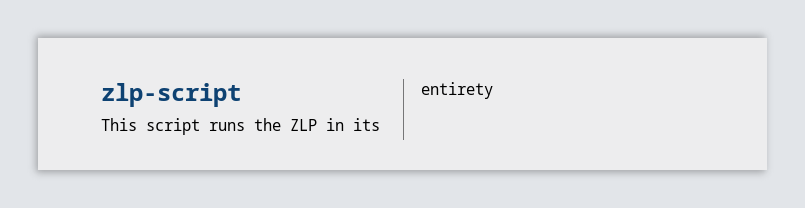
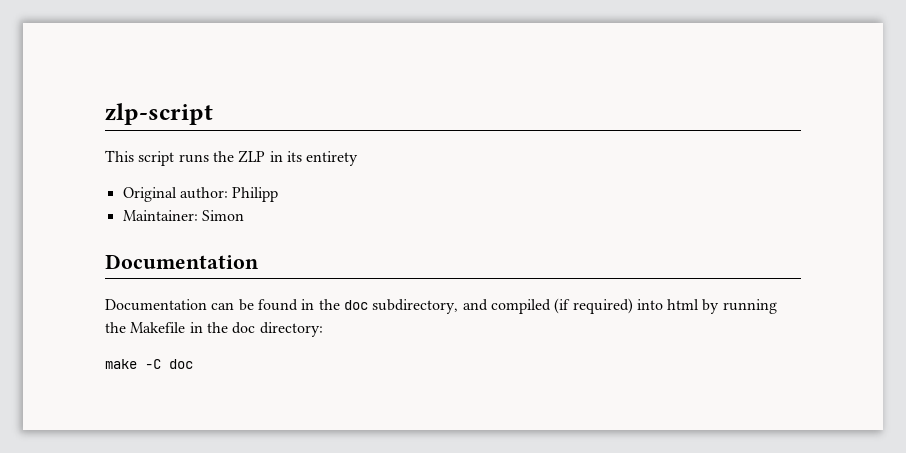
(493, 90) none -> [122,187,279,202] [122,210,244,221] [105,254,259,269] [105,298,777,314] [105,322,323,337] [105,359,193,369] // Original author: Philipp // Maintainer: Simon // Documentation // Documentation can be found in the doc subdirectory, and compiled (if required) into html by running the Makefile in the doc directory: // make -C doc

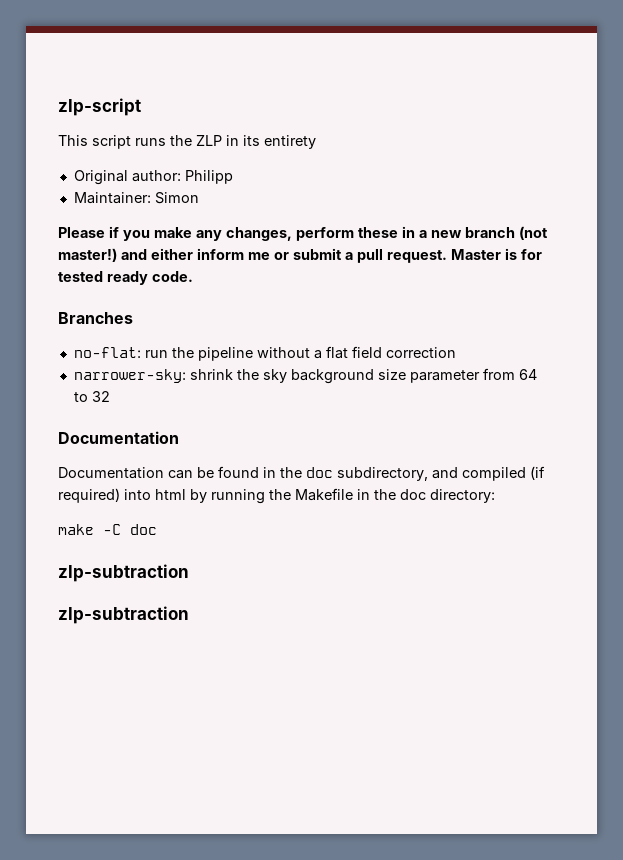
(244, 215) none -> [58,226,548,241] [58,248,542,263] [58,271,193,285] [58,312,133,324] [73,346,456,361] [73,368,537,384] [73,391,110,402] // Please if you make any changes, perform these in a new branch (not master!) and either inform me or submit a pull request. Master is for tested ready code. // Branches // no-flat: run the pipeline without a flat field correction // narrower-sky: shrink the sky background size parameter from 64 to 32
(193, 364) none -> [58,564,189,582] [58,606,189,624] // zlp-subtraction // zlp-subtraction

